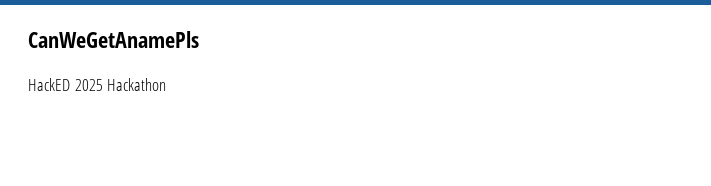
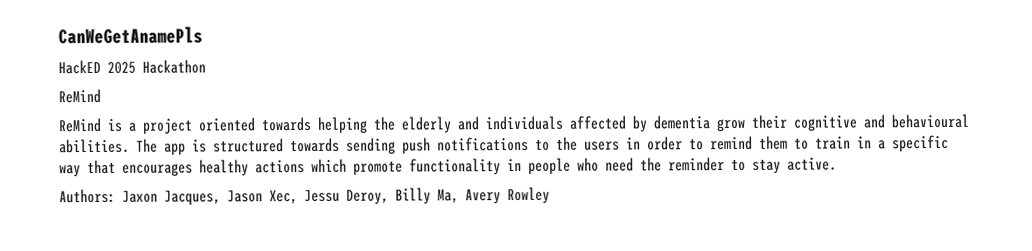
(167, 84) none -> [58,88,101,104] [58,113,970,135] [59,134,949,156] [59,157,837,178] [59,186,550,206] // ReMind // ReMind is a project oriented towards helping the elderly and individuals affected by dementia grow their cognitive and behavioural abilities. The app is structured towards sending push notifications to the users in order to remind them to train in a specific way that encourages healthy actions which promote functionality in people who need the reminder to stay active. // Authors: Jaxon Jacques, Jason Xec, Jessu Deroy, Billy Ma, Avery Rowley

